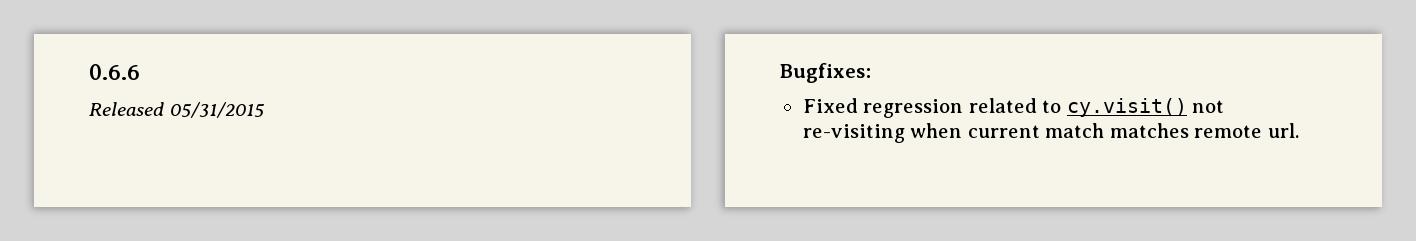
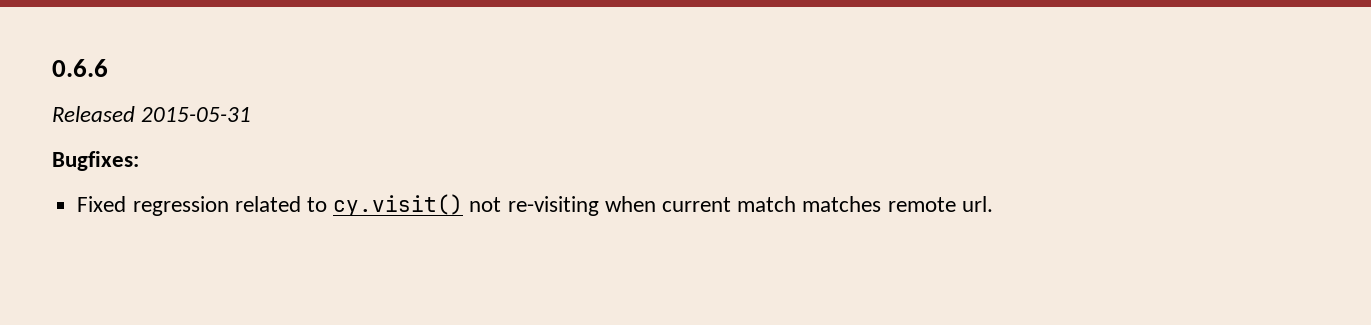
[169,102,264,118] 05/31/2015 -> [141,107,252,122] 2015-05-31

